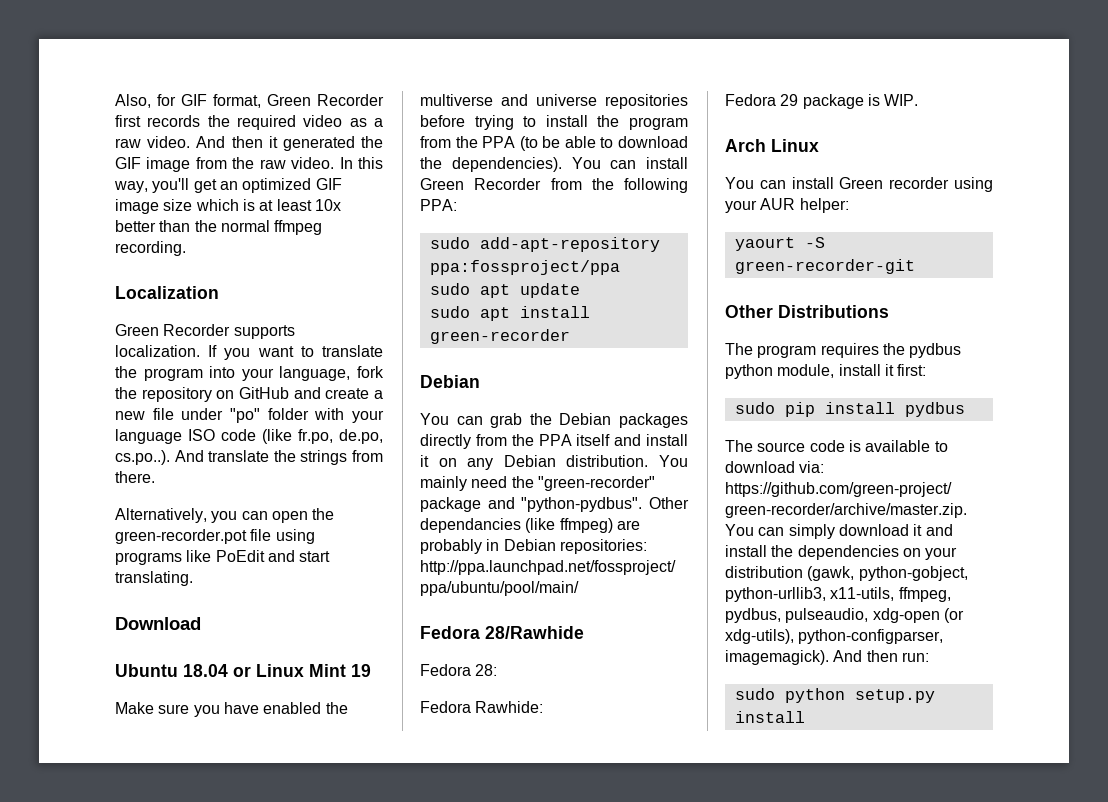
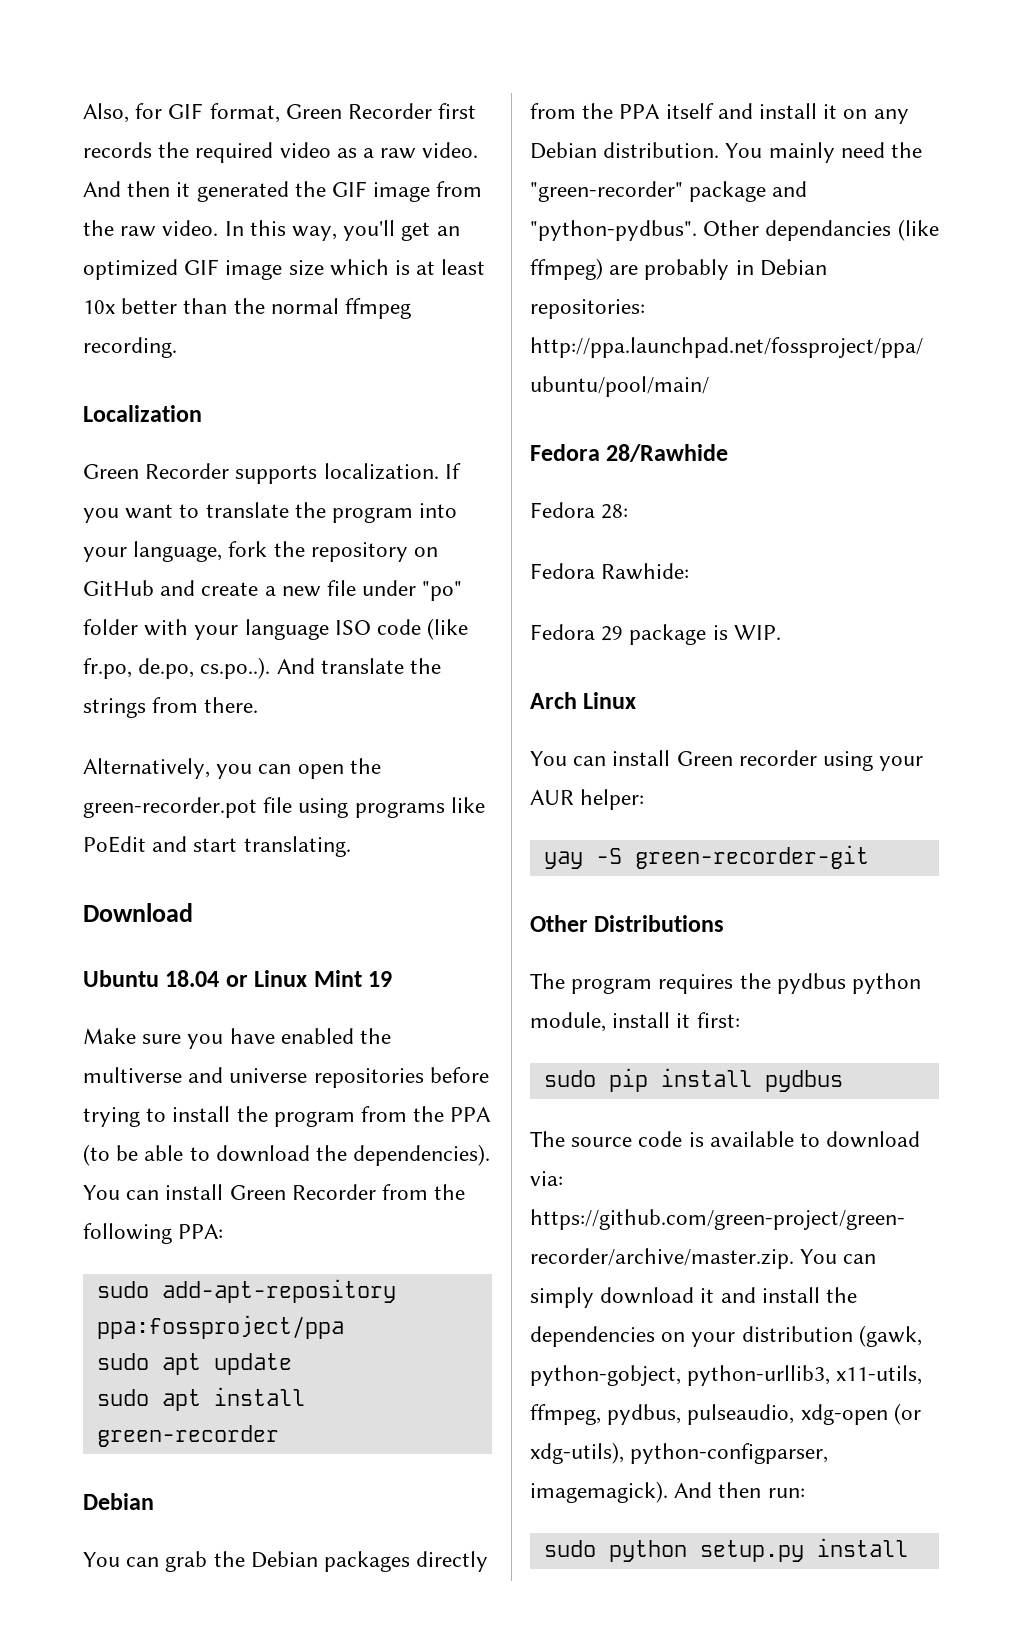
[734,237,795,251] yaourt -> [543,851,583,869] yay

